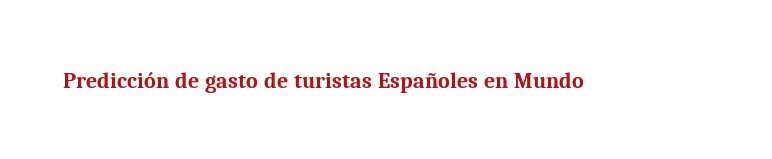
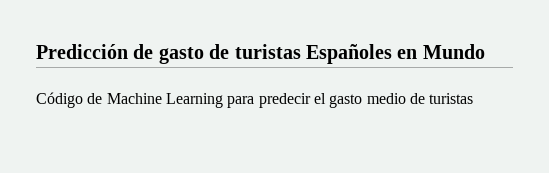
(584, 80) none -> [36,92,474,108] // Código de Machine Learning para predecir el gasto medio de turistas

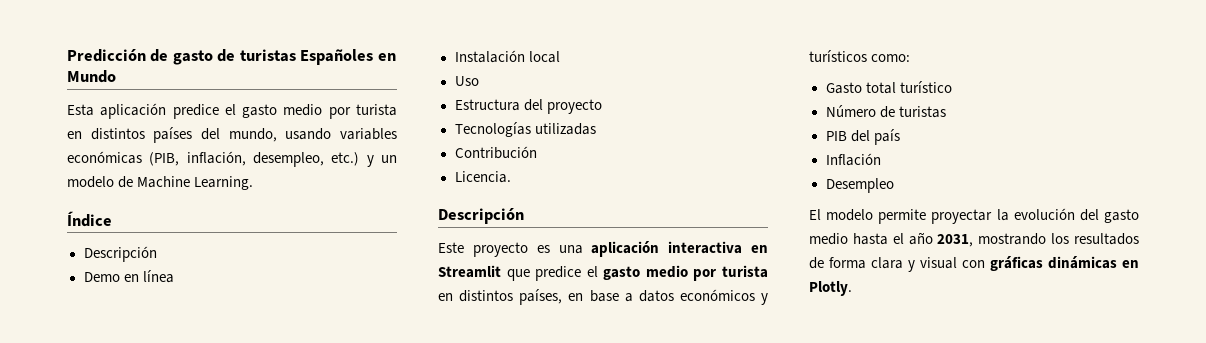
[36,92,474,108] Código de Machine Learning para predecir el gasto medio de turistas -> [67,103,397,119] [67,127,397,143] [67,151,397,167] [67,176,254,190] [67,211,112,227] [83,246,157,262] [83,270,174,283] [454,50,560,63] [454,76,479,86] [454,99,602,114] [454,122,596,137] [454,146,537,159] [454,171,511,183] [438,208,524,224] [438,241,768,257] [438,265,768,281] [438,289,768,305] [809,50,911,62] [825,81,952,94] [825,105,946,118] [825,129,900,145] [825,153,881,166] [825,178,894,193] [809,208,1139,224] [809,232,1139,247] [809,256,1139,272] [809,281,852,296] Esta aplicación predice el gasto medio por turista en distintos países del mundo, usando variables económicas (PIB, inflación, desempleo, etc.) y un modelo de Machine Learning. // Índice // Descripción // Demo en línea // Instalación local // Uso // Estructura del proyecto // Tecnologías utilizadas // Contribución // Licencia. // Descripción // Este proyecto es una aplicación interactiva en Streamlit que predice el gasto medio por turista en distintos países, en base a datos económicos y turísticos como: // Gasto total turístico // Número de turistas // PIB del país // Inflación // Desempleo // El modelo permite proyectar la evolución del gasto medio hasta el año 2031, mostrando los resultados de forma clara y visual con gráficas dinámicas en Plotly.

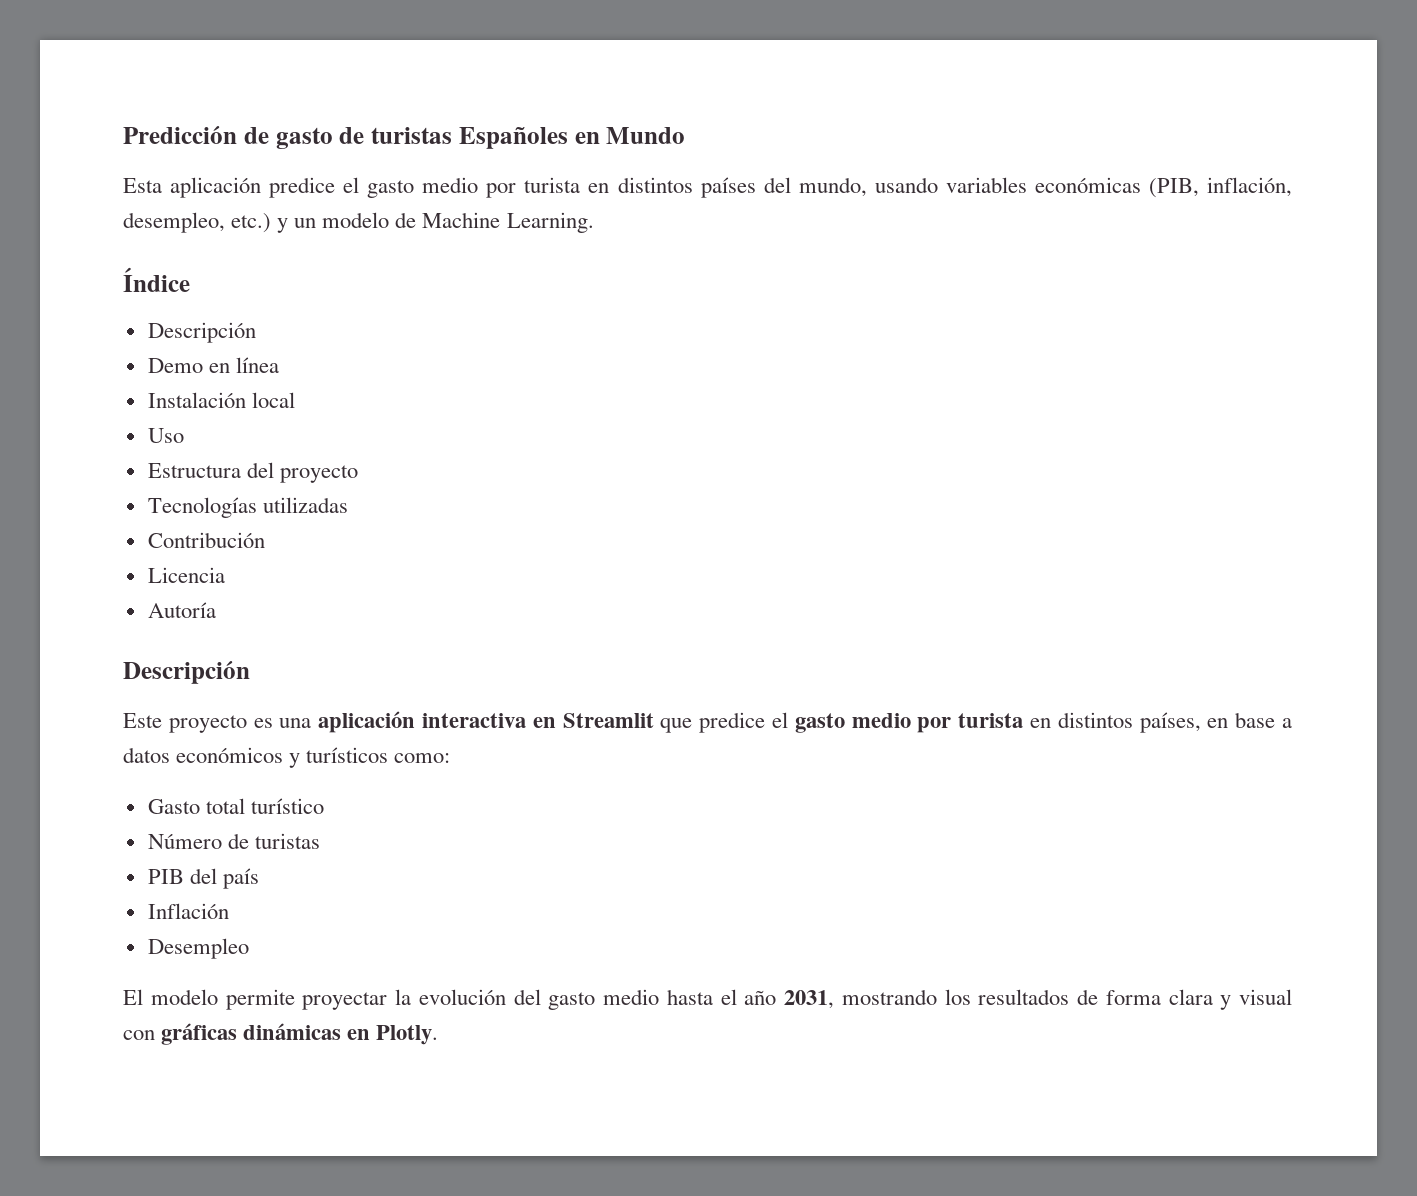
[454,171,511,183] Licencia. -> [147,567,225,583] [147,602,216,618] Licencia // Autoría

